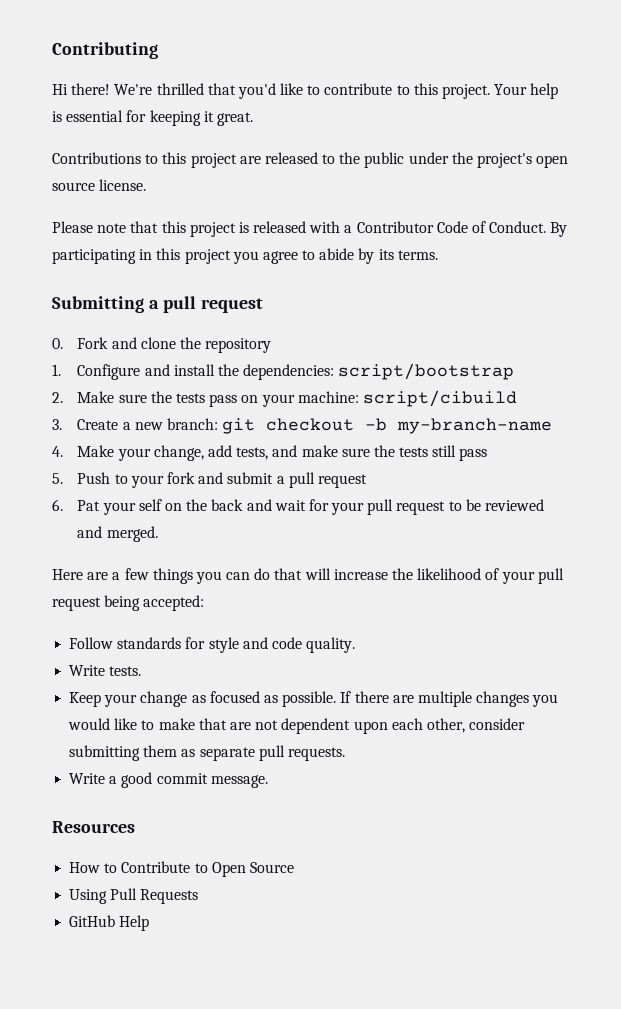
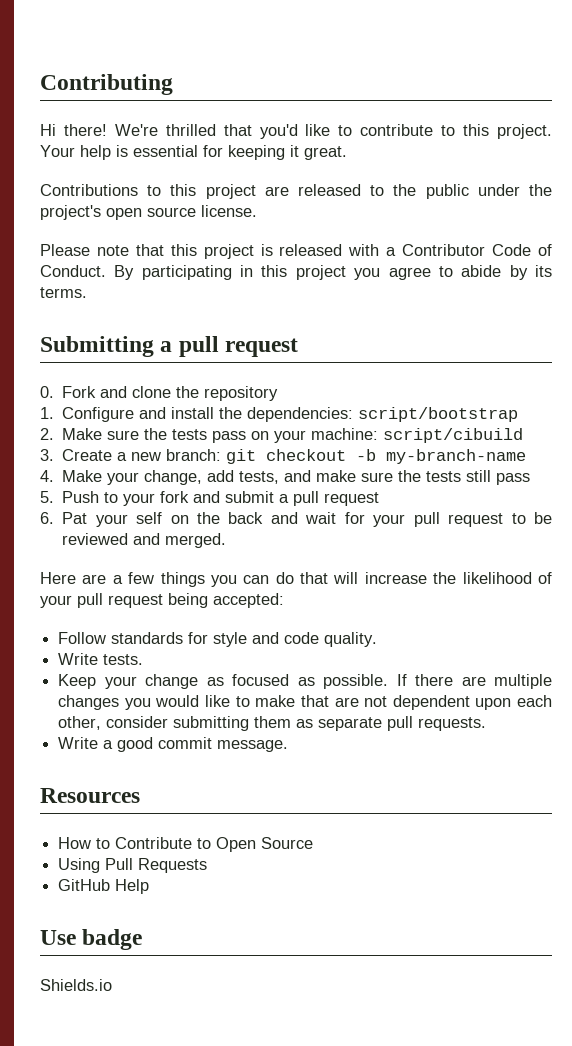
(150, 923) none -> [40,929,143,950] [40,979,112,991] // Use badge // Shields.io

